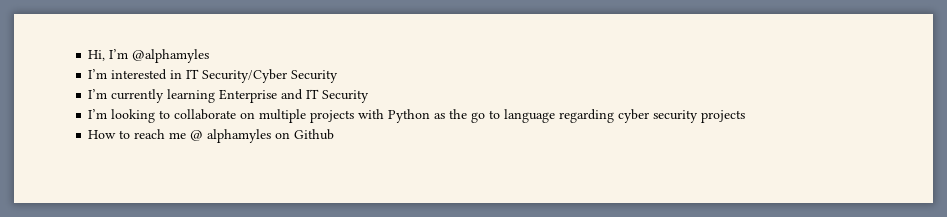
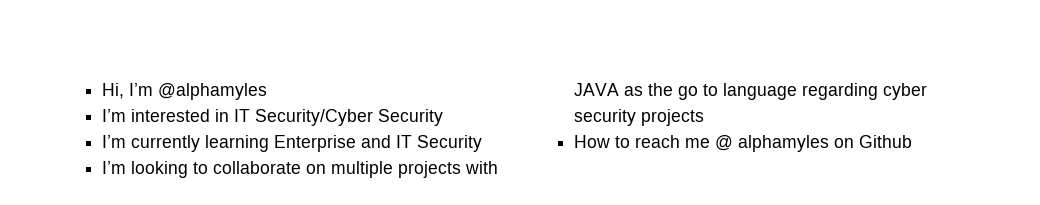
[388,109,431,123] Python -> [574,83,620,96] JAVA

